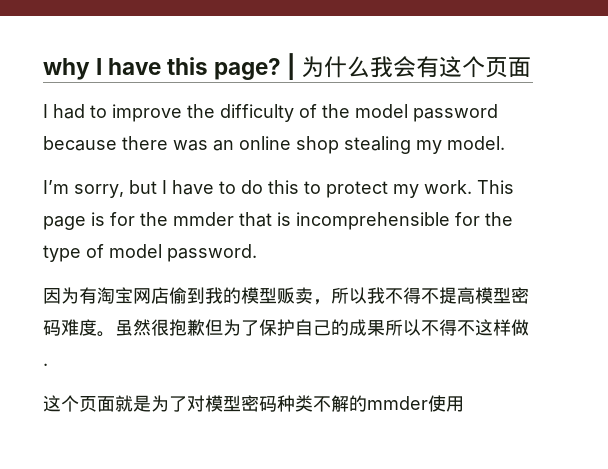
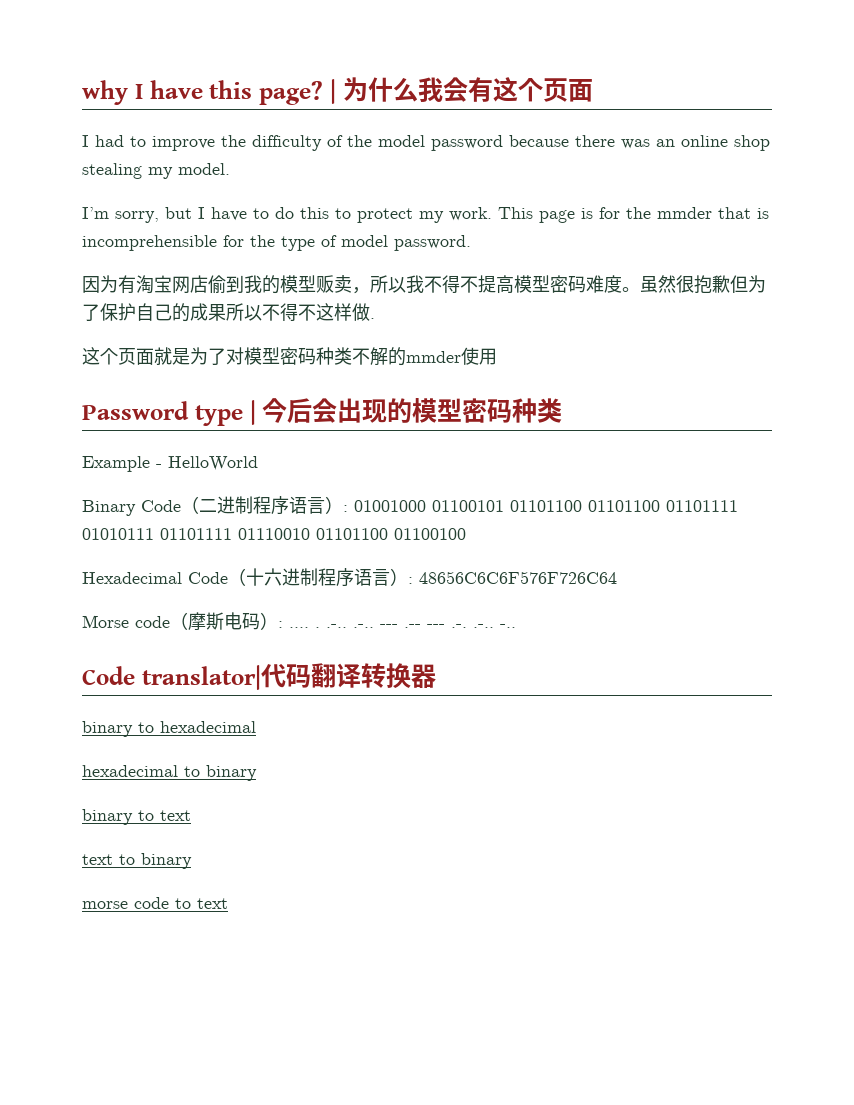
(464, 404) none -> [82,398,563,426] [82,456,258,472] [82,496,738,516] [82,528,466,540] [82,568,617,587] [82,612,516,631] [82,663,436,690] [82,721,256,737] [82,765,257,781] [82,809,191,825] [82,853,192,869] [82,897,228,909] // Password type | 今后会出现的模型密码种类 // Example - HelloWorld // Binary Code（二进制程序语言）: 01001000 01100101 01101100 01101100 01101111 01010111 01101111 01110010 01101100 01100100 // Hexadecimal Code（十六进制程序语言）: 48656C6C6F576F726C64 // Morse code（摩斯电码）: .... . .-.. .-.. --- .-- --- .-. .-.. -.. // Code translator|代码翻译转换器 // binary to hexadecimal // hexadecimal to binary // binary to text // text to binary // morse code to text

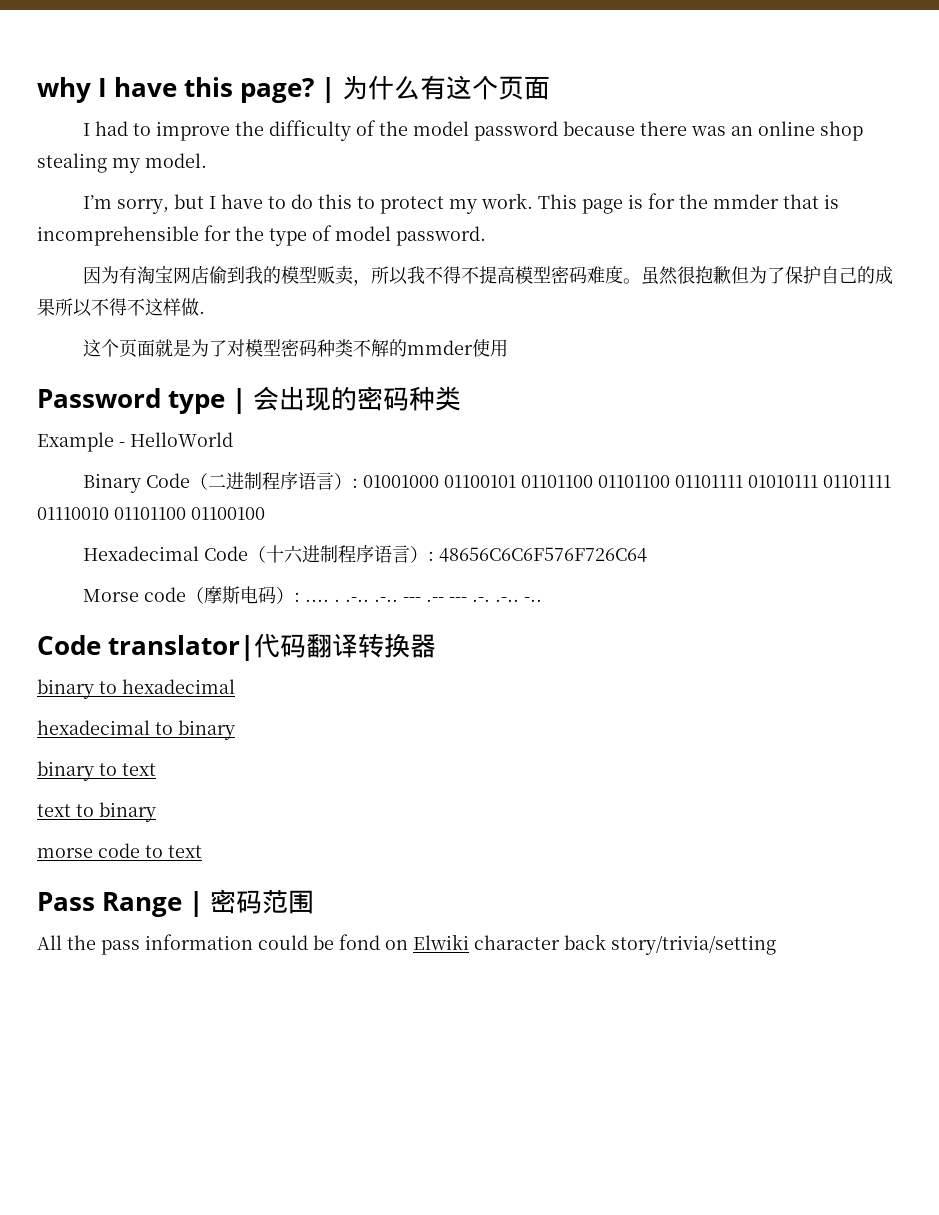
[417,77,468,102] 我会 -> (421, 88) none
[262,398,313,423] 今后 -> (247, 401) none
[412,398,463,423] 模型 -> (358, 398) none
(228, 903) none -> [37,889,315,917] [37,934,776,955] // Pass Range | 密码范围 // All the pass information could be fond on Elwiki character back story/trivia/setting

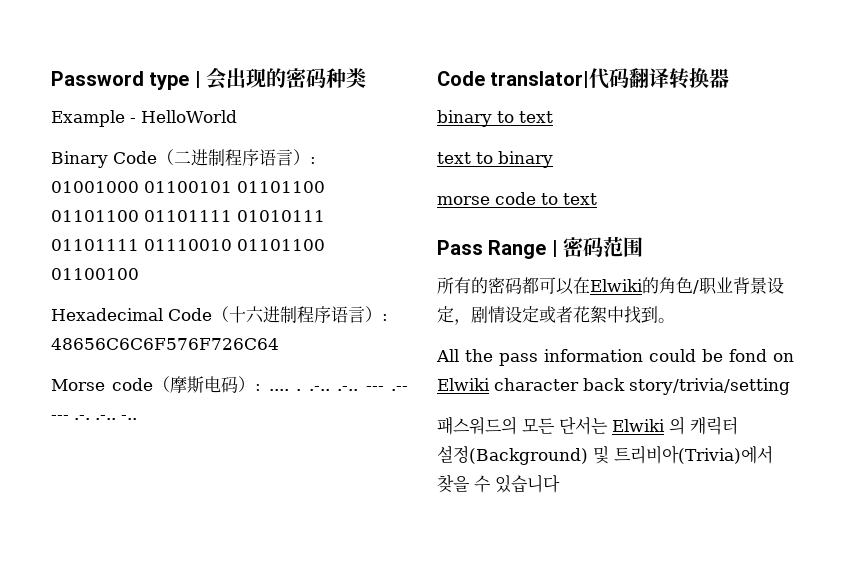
[37,75,551,103] [82,120,863,141] [37,153,207,173] [82,193,839,214] [37,225,486,246] [82,265,893,286] [37,298,205,317] [82,339,508,358] why I have this page? | 为什么有这个页面 // I had to improve the difficulty of the model password because there was an online shop stealing my model. // I’m sorry, but I have to do this to protect my work. This page is for the mmder that is incomprehensible for the type of model password. // 因为有淘宝网店偷到我的模型贩卖，所以我不得不提高模型密码难度。虽然很抱歉但为了保护自己的成果所以不得不这样做. // 这个页面就是为了对模型密码种类不解的mmder使用 // -> (51, 78) none
[37,679,235,699] [37,720,235,740] // binary to hexadecimal // hexadecimal to binary -> (730, 78) none
(315, 902) none -> [437,277,784,295] [437,306,675,325] // 所有的密码都可以在Elwiki的角色/职业背景设定，剧情设定或者花絮中找到。
(776, 945) none -> [437,416,738,435] [437,445,773,465] [437,474,560,493] // 패스워드의 모든 단서는 Elwiki 의 캐릭터 설정(Background) 및 트리비아(Trivia)에서 찾을 수 있습니다

